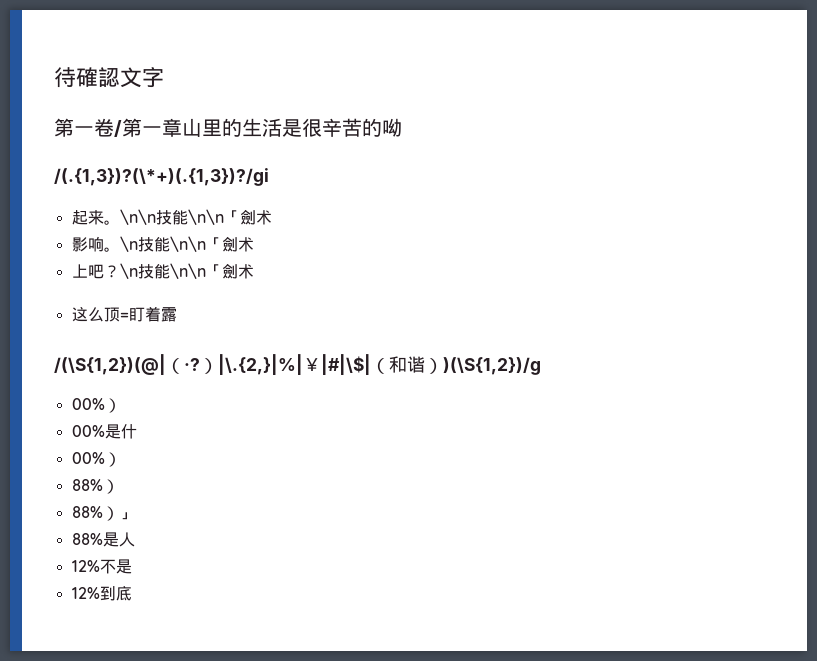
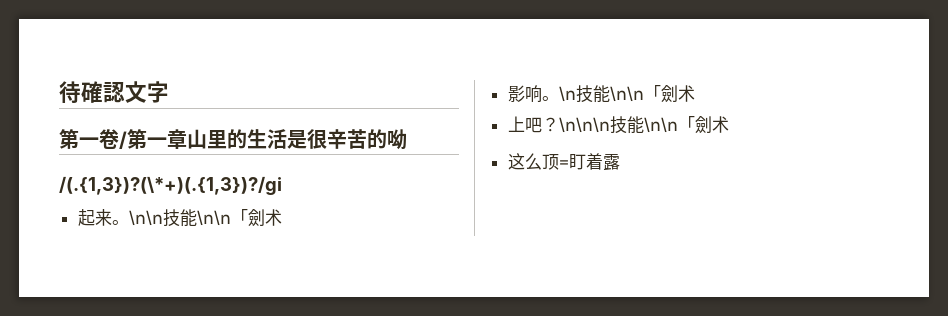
[119,263,138,279] \n -> [558,117,610,133] \n\n\n
[54,354,541,375] [71,398,121,413] [71,424,137,439] [71,452,121,467] [71,479,119,494] [71,506,135,521] [71,532,135,547] [71,559,132,574] [71,586,132,601] // /(\S{1,2})(@|（·?）|\.{2,}|%|￥|#|\$|（和谐）)(\S{1,2})/g // 00%） // 00%是什 // 00%） // 88%） // 88%）」 // 88%是人 // 12%不是 // 12%到底 -> (620, 162) none

